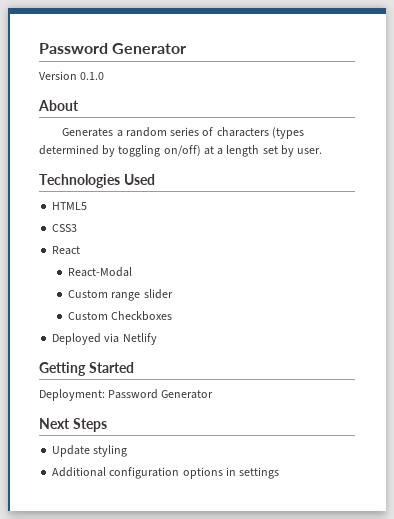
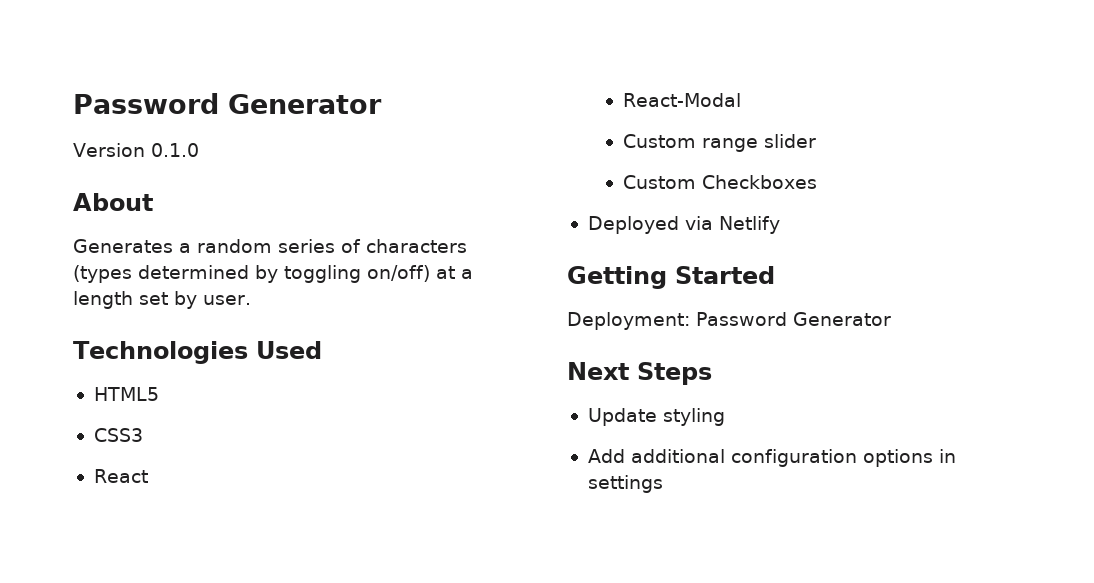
[52,467,107,477] Additional -> [587,449,725,463] Add additional

